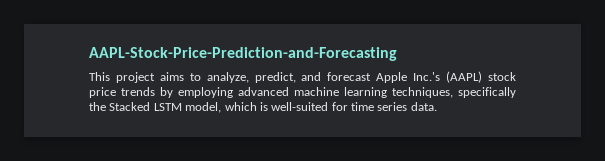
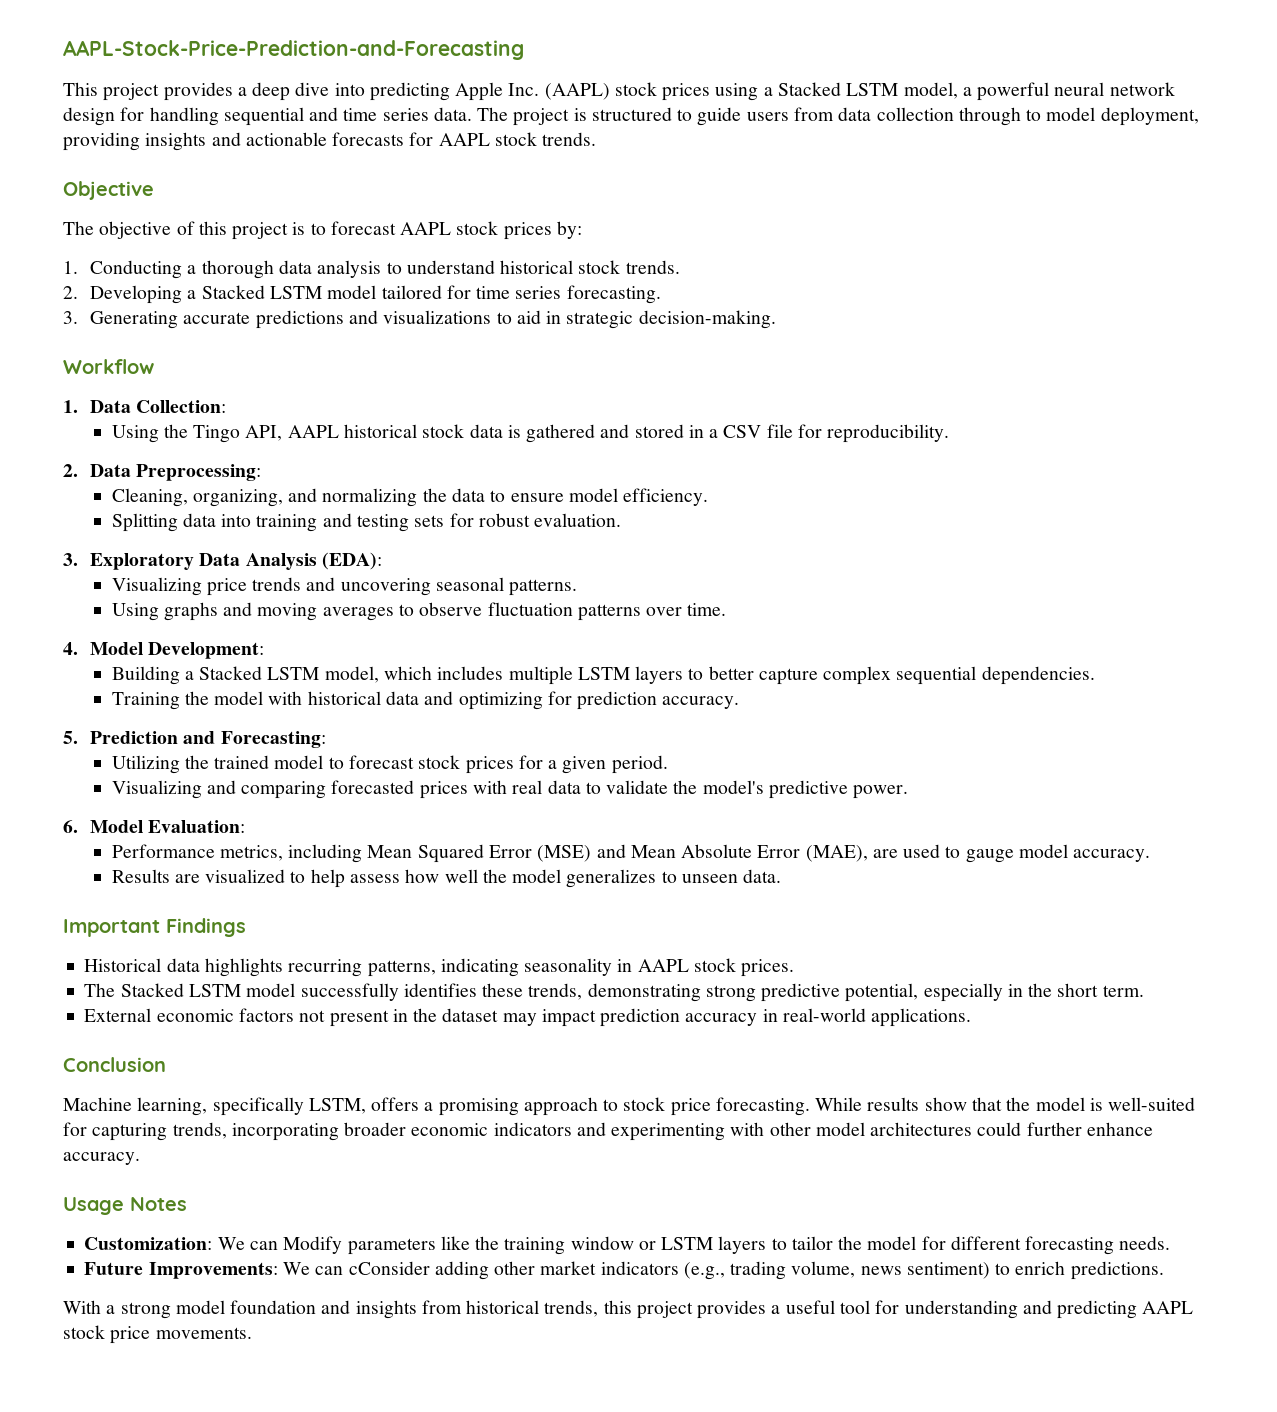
[159,71,517,83] [89,87,516,98] [89,102,437,113] aims to analyze, predict, and forecast Apple Inc.'s (AAPL) stock price trends by employing advanced machine learning techniques, specifically the Stacked LSTM model, which is well-suited for time series data. -> [163,82,1175,101] [63,107,1199,126] [63,132,597,151] [63,181,154,200] [63,221,582,240] [63,260,680,279] [63,285,661,304] [63,310,776,329] [63,359,154,374] [63,400,227,413] [111,424,950,443] [63,464,262,481] [111,488,709,507] [111,513,622,532] [63,552,383,570] [111,577,578,596] [111,602,727,621] [63,642,265,659] [111,666,1095,685] [111,691,740,710] [63,731,326,748] [111,755,668,774] [111,780,909,799] [63,820,246,833] [111,844,1151,863] [111,869,782,888] [63,918,246,937] [84,958,795,977] [84,983,1144,1002] [84,1008,972,1027] [63,1057,166,1072] [63,1097,1196,1116] [63,1122,1153,1141] [63,1152,140,1165] [63,1197,187,1215] [84,1236,1171,1255] [84,1261,1164,1280] [63,1300,1194,1319] [63,1325,252,1344] provides a deep dive into predicting Apple Inc. (AAPL) stock prices using a Stacked LSTM model, a powerful neural network design for handling sequential and time series data. The project is structured to guide users from data collection through to model deployment, providing insights and actionable forecasts for AAPL stock trends. // Objective // The objective of this project is to forecast AAPL stock prices by: // 1. Conducting a thorough data analysis to understand historical stock trends. // 2. Developing a Stacked LSTM model tailored for time series forecasting. // 3. Generating accurate predictions and visualizations to aid in strategic decision-making. // Workflow // 1. Data Collection: // Using the Tingo API, AAPL historical stock data is gathered and stored in a CSV file for reproducibility. // 2. Data Preprocessing: // Cleaning, organizing, and normalizing the data to ensure model efficiency. // Splitting data into training and testing sets for robust evaluation. // 3. Exploratory Data Analysis (EDA): // Visualizing price trends and uncovering seasonal patterns. // Using graphs and moving averages to observe fluctuation patterns over time. // 4. Model Development: // Building a Stacked LSTM model, which includes multiple LSTM layers to better capture complex sequential dependencies. // Training the model with historical data and optimizing for prediction accuracy. // 5. Prediction and Forecasting: // Utilizing the trained model to forecast stock prices for a given period. // Visualizing and comparing forecasted prices with real data to validate the model's predictive power. // 6. Model Evaluation: // Performance metrics, including Mean Squared Error (MSE) and Mean Absolute Error (MAE), are used to gauge model accuracy. // Results are visualized to help assess how well the model generalizes to unseen data. // Important Findings // Historical data highlights recurring patterns, indicating seasonality in AAPL stock prices. // The Stacked LSTM model successfully identifies these trends, demonstrating strong predictive potential, especially in the short term. // External economic factors not present in the dataset may impact prediction accuracy in real-world applications. // Conclusion // Machine learning, specifically LSTM, offers a promising approach to stock price forecasting. While results show that the model is well-suited for capturing trends, incorporating broader economic indicators and experimenting with other model architectures could further enhance accuracy. // Usage Notes // Customization: We can Modify parameters like the training window or LSTM layers to tailor the model for different forecasting needs. // Future Improvements: We can cConsider adding other market indicators (e.g., trading volume, news sentiment) to enrich predictions. // With a strong model foundation and insights from historical trends, this project provides a useful tool for understanding and predicting AAPL stock price movements.

